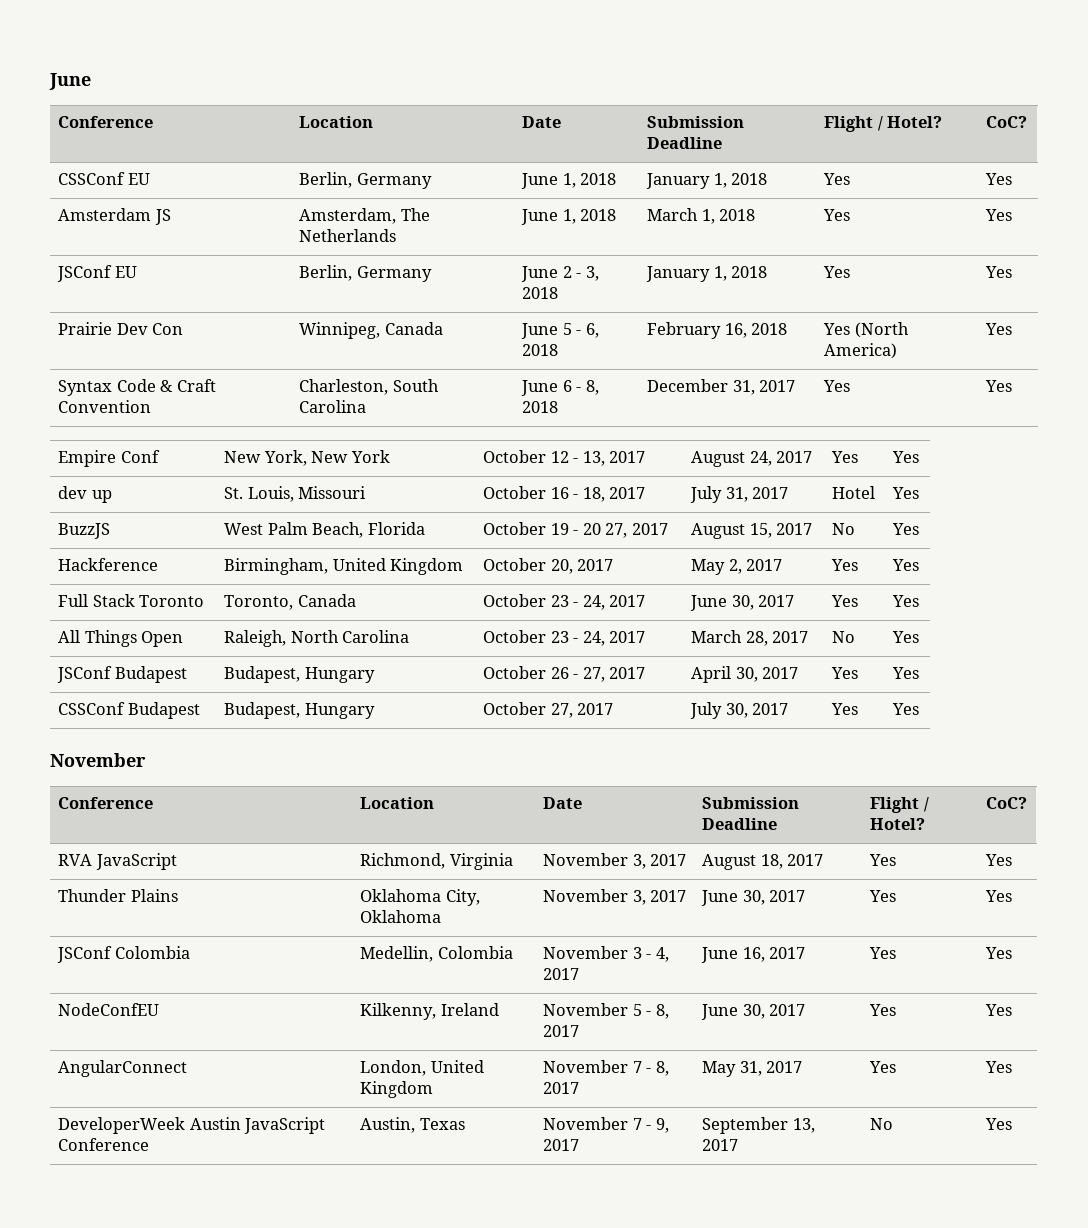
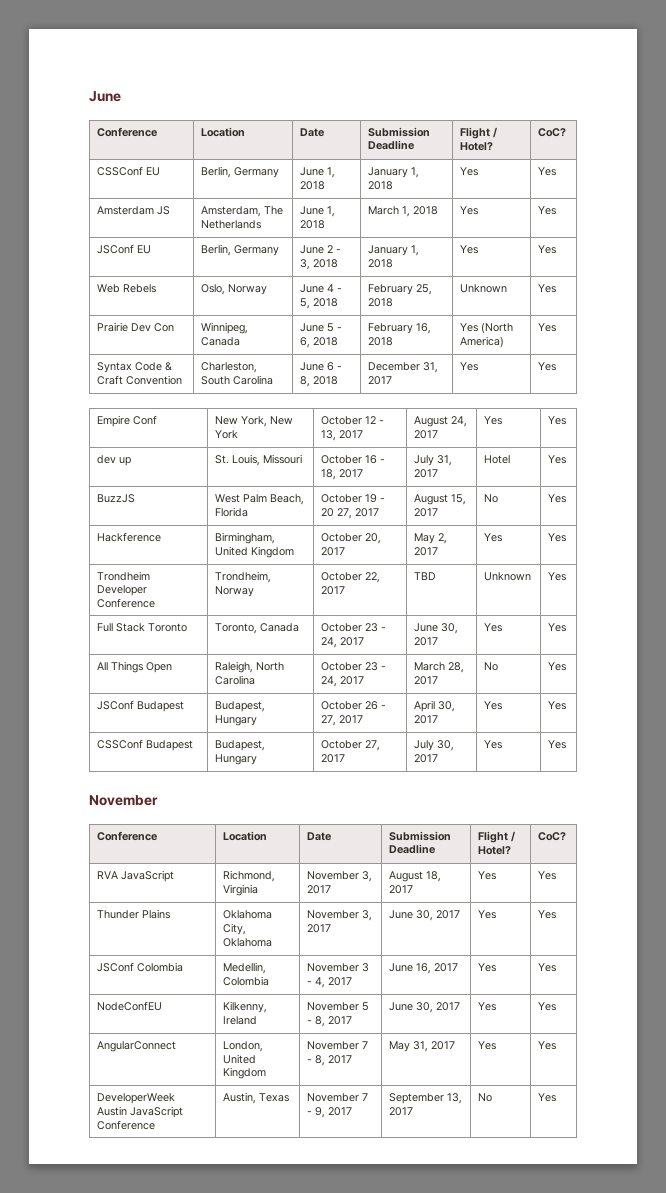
(1013, 272) none -> [97,284,157,293] [201,284,268,295] [300,284,343,293] [300,298,339,309] [368,284,433,295] [368,298,394,307] [460,284,508,293] [538,284,557,293] // Web Rebels | Oslo, Norway | June 4 - 5, 2018 | February 25, 2018 | Unknown | Yes
(920, 565) none -> [97,571,151,581] [97,585,148,596] [97,598,156,608] [215,571,272,583] [215,586,255,597] [321,572,381,583] [321,586,346,595] [414,572,437,580] [484,572,532,581] [548,572,567,581] // Trondheim Developer Conference | Trondheim, Norway | October 22, 2017 | TBD | Unknown | Yes

